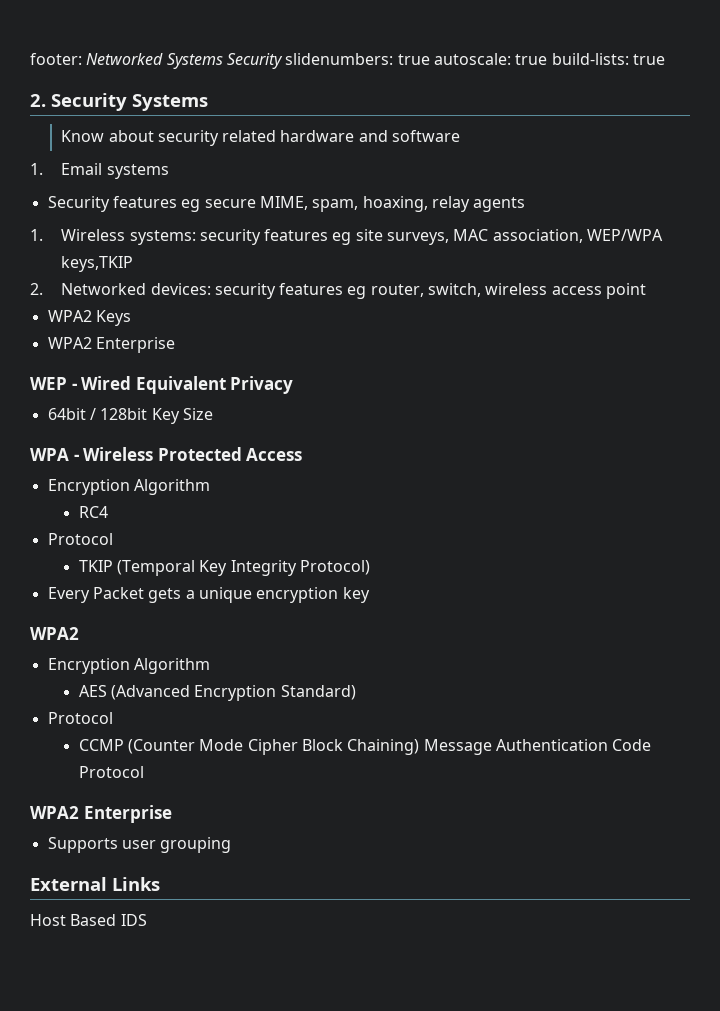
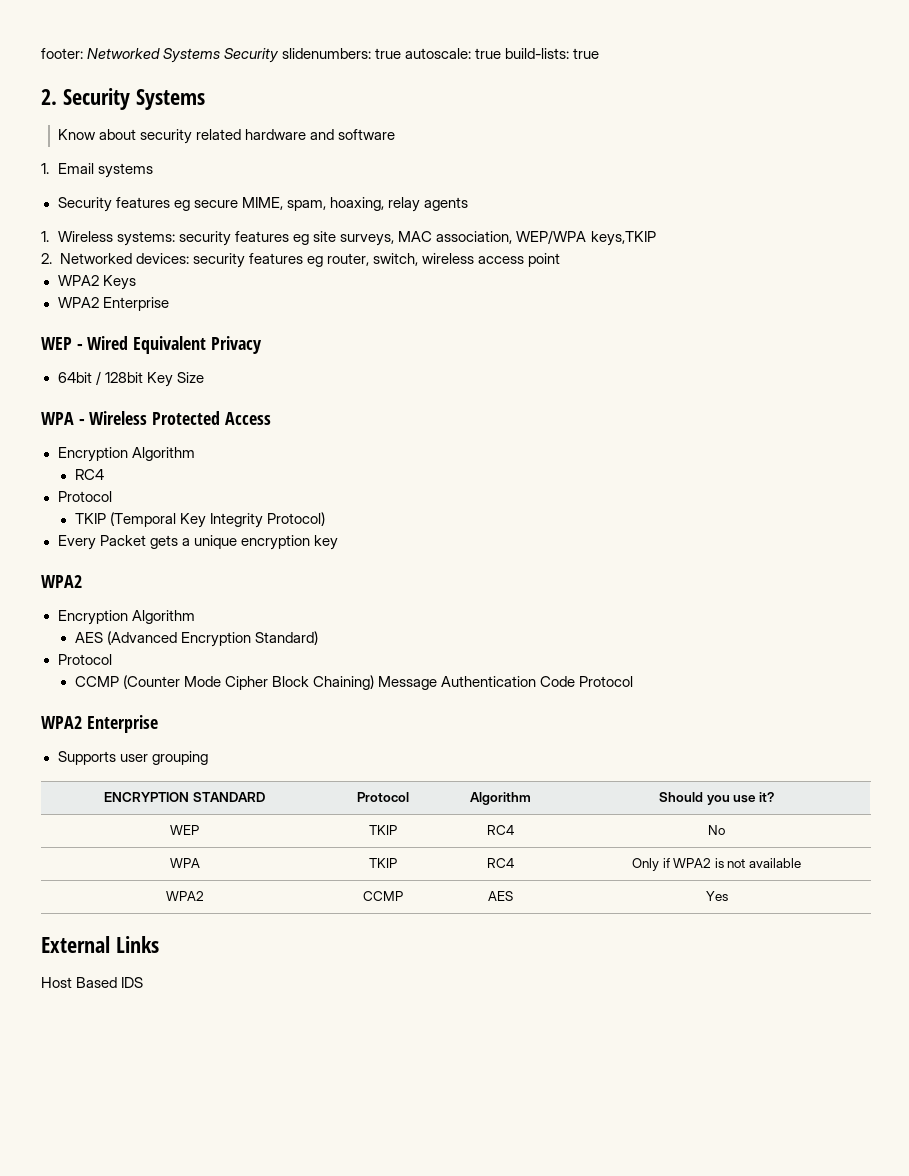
(232, 845) none -> [104,792,265,802] [356,792,409,802] [469,792,531,805] [659,792,774,805] [170,825,199,835] [368,825,397,835] [486,825,514,835] [708,825,725,835] [169,858,200,868] [368,858,397,868] [486,858,514,868] [631,858,802,871] [165,891,204,901] [362,891,403,901] [487,891,513,901] [705,891,728,901] // ENCRYPTION STANDARD | Protocol | Algorithm | Should you use it? // WEP | TKIP | RC4 | No // WPA | TKIP | RC4 | Only if WPA2 is not available // WPA2 | CCMP | AES | Yes

